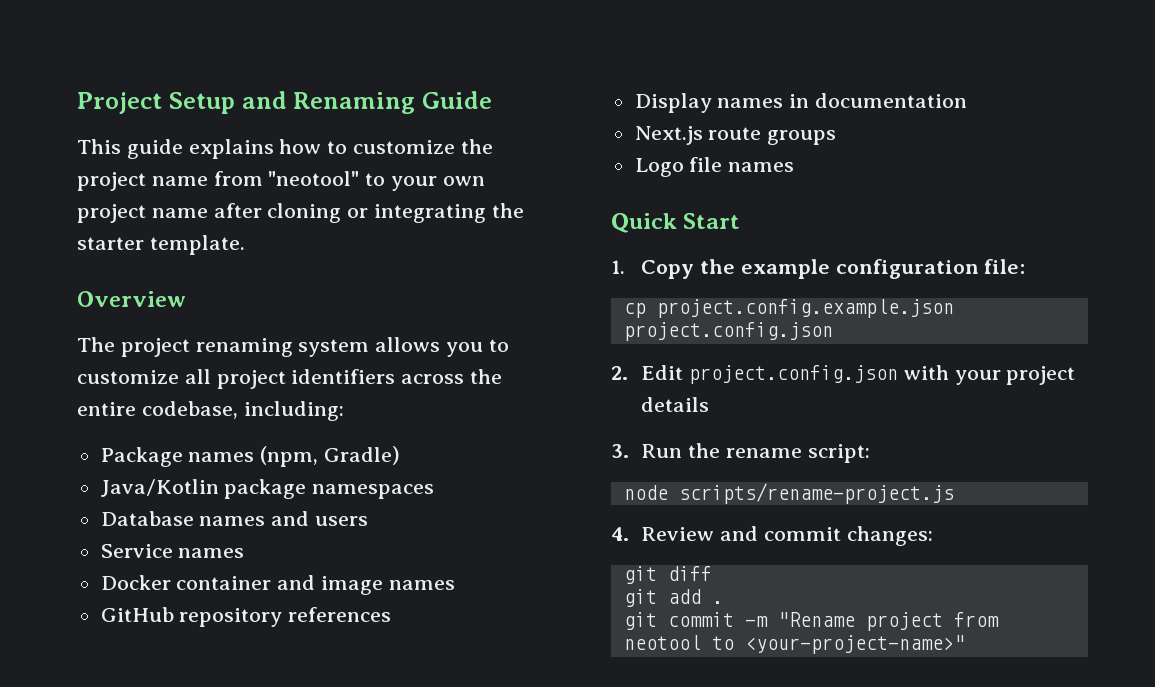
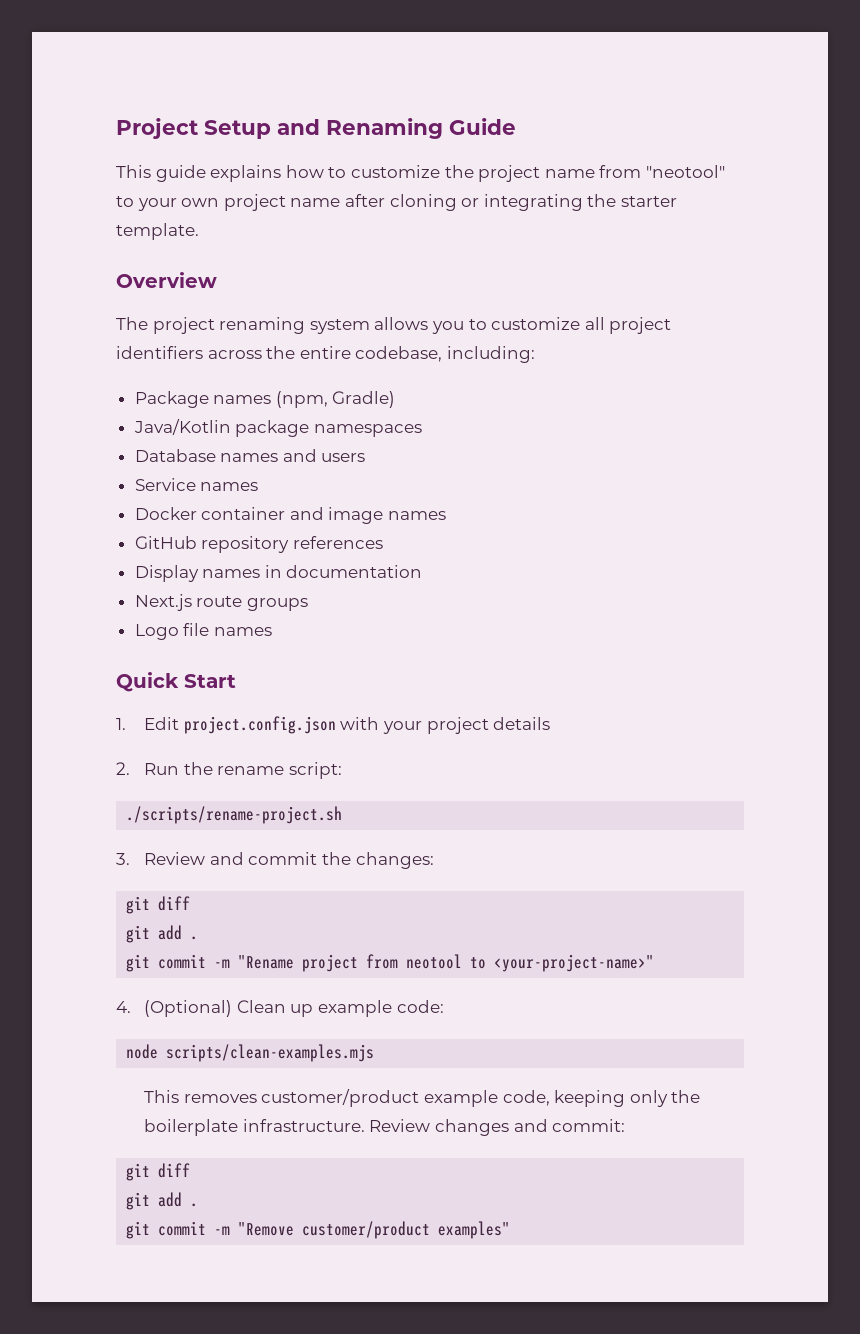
[641,259,1026,279] [623,299,954,318] [623,322,833,341] [611,366,628,380] Copy the example configuration file: // cp project.config.example.json project.config.json // 2. -> (126, 724) none
[611,444,629,458] 3. -> [116,762,130,775] 2.
[623,483,954,504] [611,527,629,541] node scripts/rename-project.js // 4. -> [126,806,343,824] [116,853,130,865] ./scripts/rename-project.sh // 3.
(841, 534) none -> [321,852,351,865] the
(965, 644) none -> [116,1000,444,1017] [126,1044,375,1062] [144,1089,701,1107] [144,1119,626,1136] [126,1163,191,1181] [126,1192,199,1210] [126,1221,511,1239] // 4. (Optional) Clean up example code: // node scripts/clean-examples.mjs // This removes customer/product example code, keeping only the boilerplate infrastructure. Review changes and commit: // git diff // git add . // git commit -m "Remove customer/product examples"

